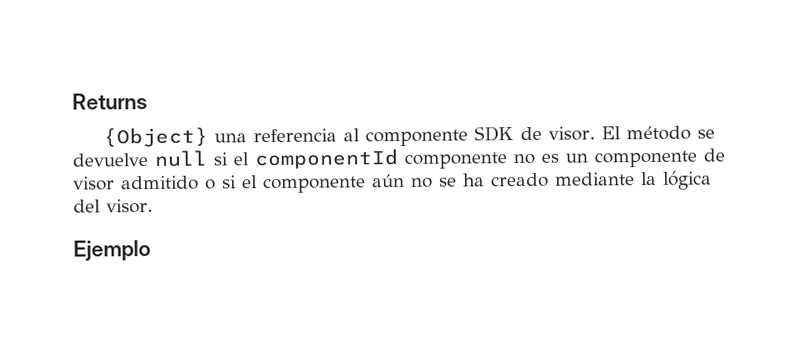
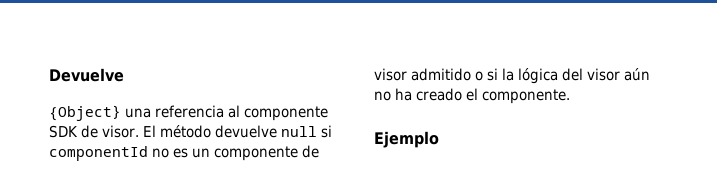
[72,93,148,110] Returns -> [49,68,124,82] Devuelve
[697,129,716,139] se -> (211, 131) none
[233,149,507,170] el componentId componente -> [49,146,148,161] componentId
[242,170,712,194] [73,198,153,214] el componente aún no se ha creado mediante la lógica del visor. -> [502,68,650,84] [374,88,570,104] la lógica del visor aún no ha creado el componente.

